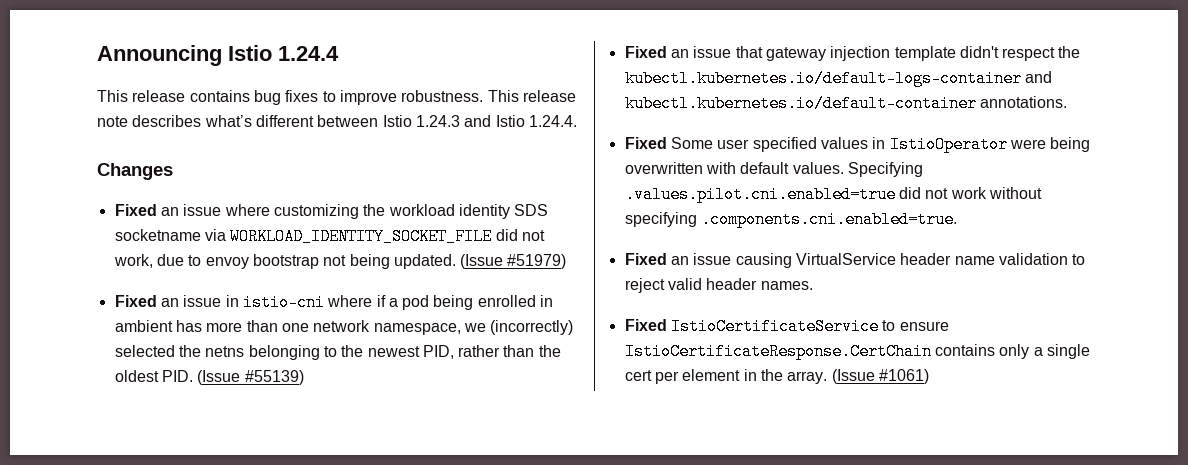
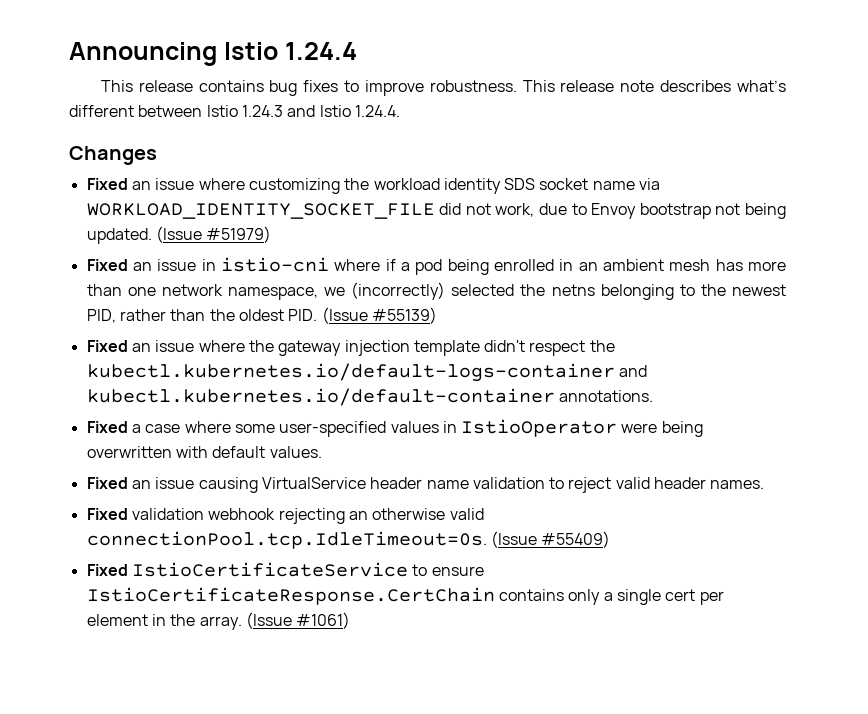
[114,229,201,241] socketname -> [539,178,635,190] socket name
[205,257,249,269] envoy -> [591,203,637,219] Envoy
[114,320,173,332] ambient -> [578,259,711,271] an ambient mesh
[735,46,763,58] that -> [198,340,274,352] where the
[670,137,817,152] Some user specified -> [131,421,387,437] a case where some user-specified
[847,162,923,177] [624,186,1042,203] [624,211,957,228] Specifying .values.pilot.cni.enabled=true did not work without specifying .components.cni.enabled=true. -> (322, 452) none
(813, 285) none -> [86,508,484,524] [86,531,611,549] // Fixed validation webhook rejecting an otherwise valid connectionPool.tcp.IdleTimeout=0s. (Issue #55409)

